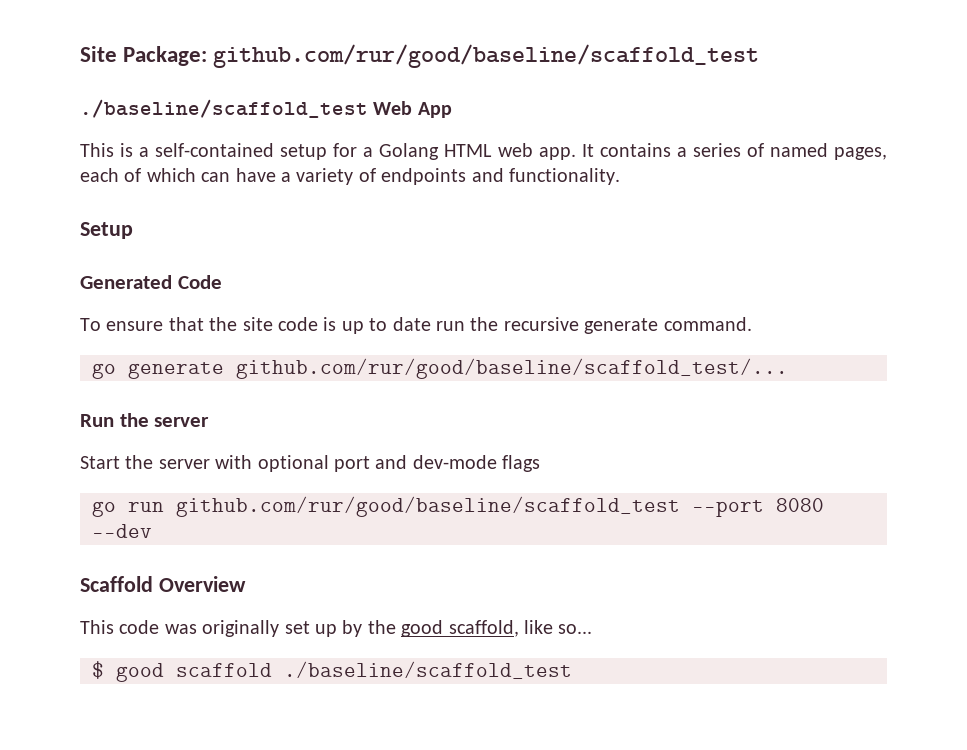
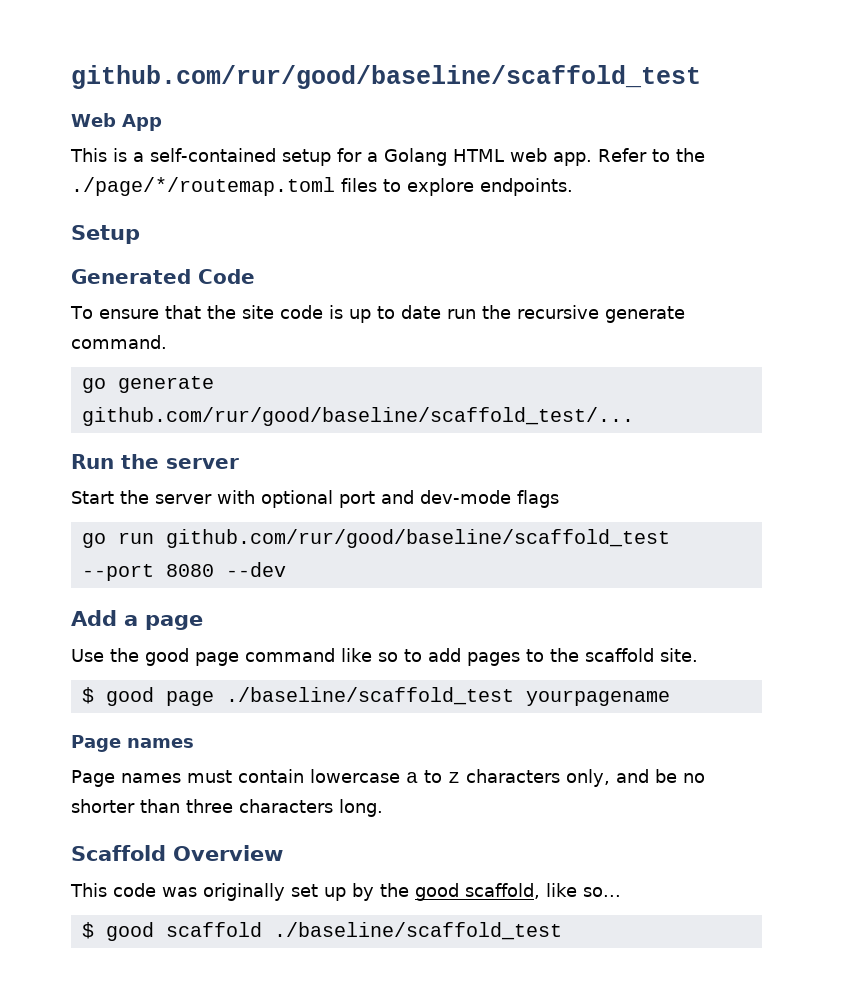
[80,46,208,66] Site Package: -> (71, 77) none
[80,99,368,118] ./baseline/scaffold_test -> (701, 77) none
[581,143,887,160] [80,168,620,185] It contains a series of named pages, each of which can have a variety of endpoints and functionality. -> [597,148,705,162] [71,177,573,196] Refer to the ./page/*/routemap.toml files to explore endpoints.
(152, 531) none -> [71,610,203,630] [71,648,698,666] [81,687,670,706] [71,735,194,752] [71,769,705,787] [71,799,383,817] // Add a page // Use the good page command like so to add pages to the scaffold site. // $ good page ./baseline/scaffold_test yourpagename // Page names // Page names must contain lowercase a to z characters only, and be no shorter than three characters long.

